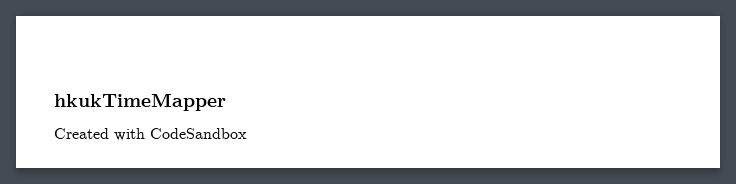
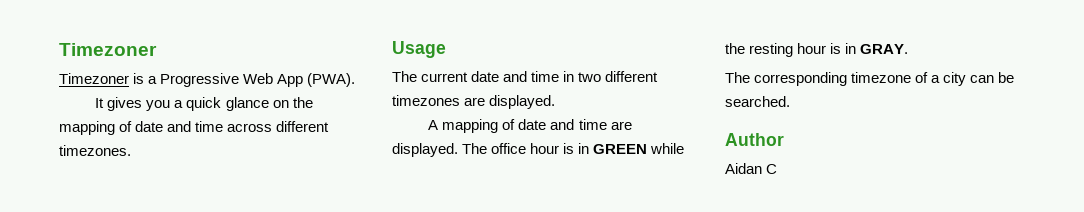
[54,93,226,111] [54,128,247,141] hkukTimeMapper // Created with CodeSandbox -> [59,43,157,56] [59,73,356,87] [95,97,313,111] [59,121,330,135] [59,145,131,156] [392,41,446,58] [392,71,659,82] [392,95,556,109] [428,119,632,133] [392,143,685,157] [725,43,909,57] [725,72,1015,86] [725,96,790,107] [725,133,784,146] [725,163,778,174] Timezoner // Timezoner is a Progressive Web App (PWA). // It gives you a quick glance on the mapping of date and time across different timezones. // Usage // The current date and time in two different timezones are displayed. // A mapping of date and time are displayed. The office hour is in GREEN while the resting hour is in GRAY. // The corresponding timezone of a city can be searched. // Author // Aidan C

